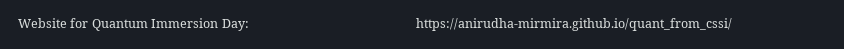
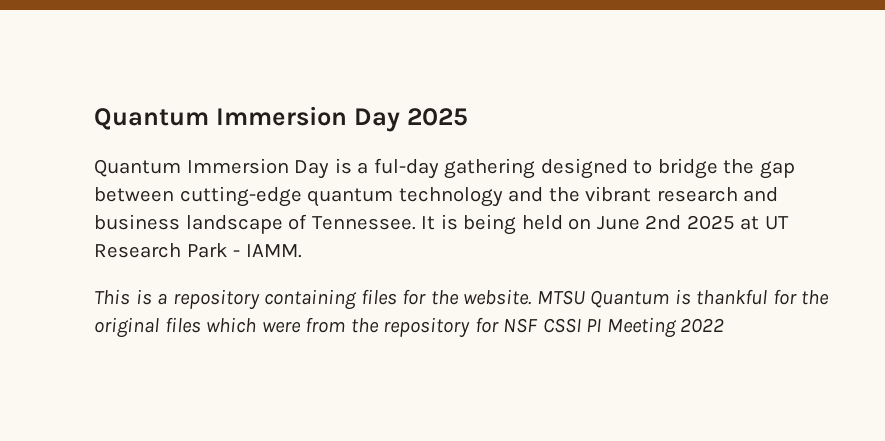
[18,18,732,31] Website for Quantum Immersion Day: https://anirudha-mirmira.github.io/quant_from_cssi/ -> [94,106,468,132] [94,158,795,179] [94,186,779,207] [94,214,789,235] [94,243,302,258] [94,289,830,310] [94,317,725,338] Quantum Immersion Day 2025 // Quantum Immersion Day is a ful-day gathering designed to bridge the gap between cutting-edge quantum technology and the vibrant research and business landscape of Tennessee. It is being held on June 2nd 2025 at UT Research Park - IAMM. // This is a repository containing files for the website. MTSU Quantum is thankful for the original files which were from the repository for NSF CSSI PI Meeting 2022

